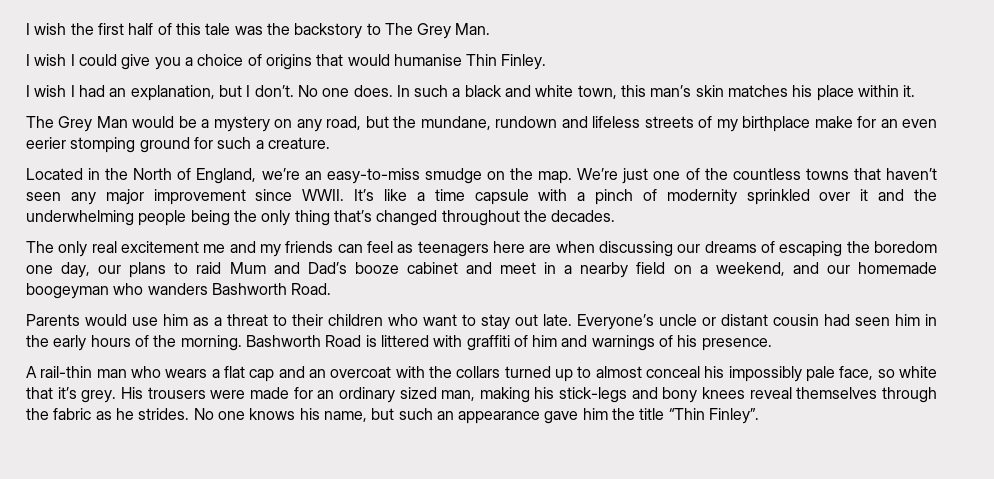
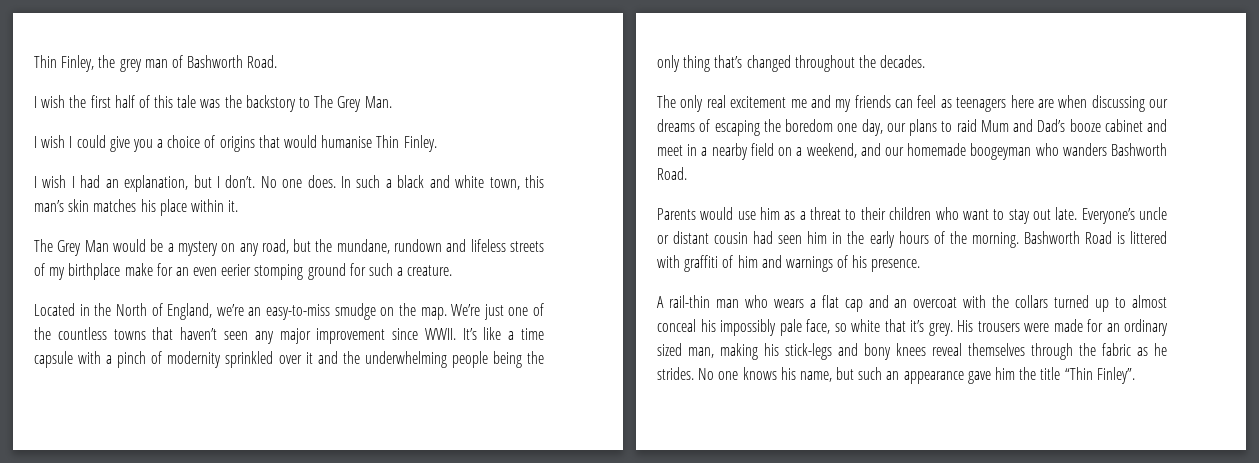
(26, 29) none -> [34,55,278,72] Thin Finley, the grey man of Bashworth Road. //

